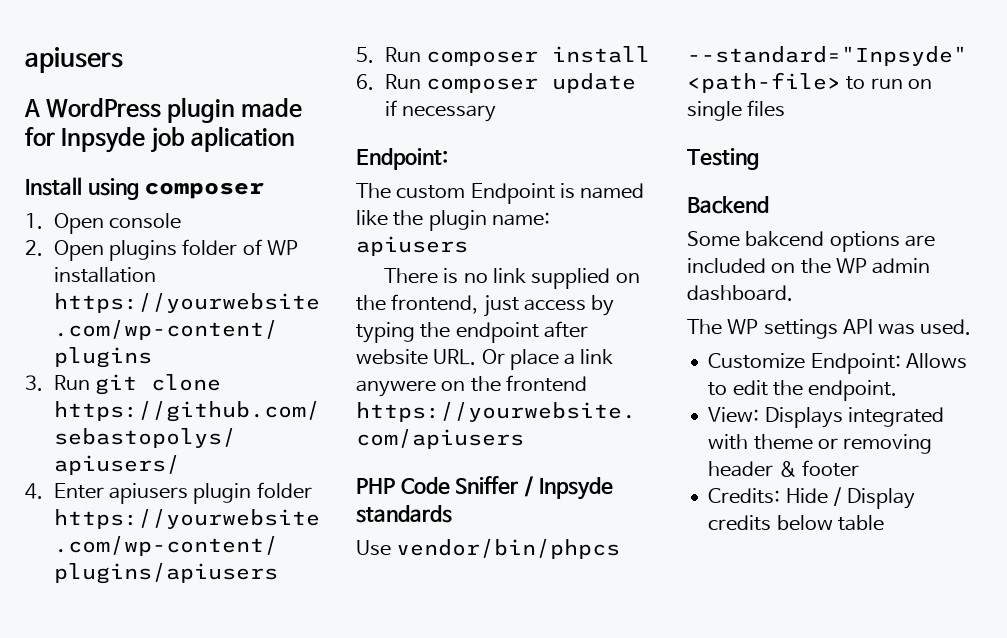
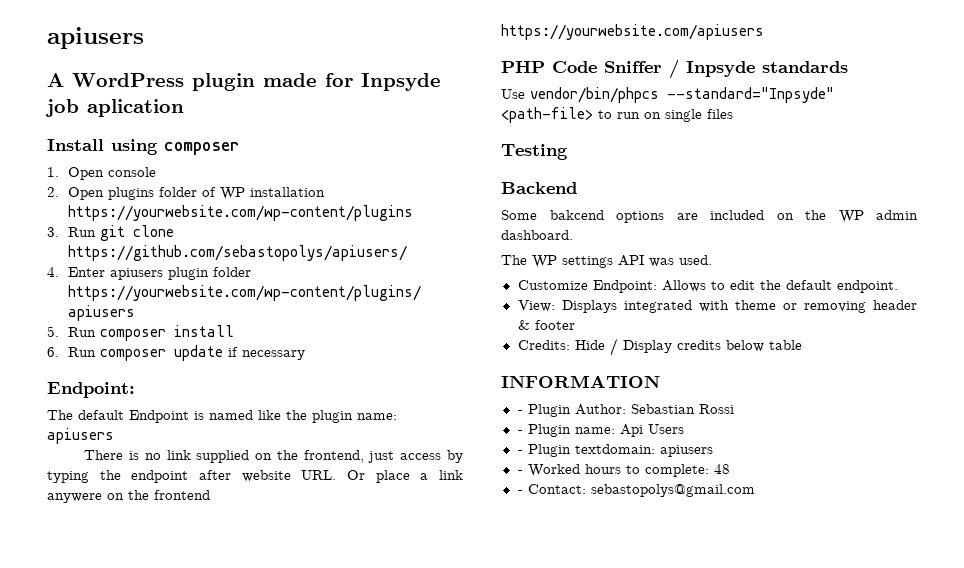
[396,185,466,199] custom -> [78,410,124,420] default
(803, 388) none -> [785,280,832,290] default
(884, 523) none -> [501,375,660,388] [517,404,734,417] [517,424,684,437] [517,444,713,457] [517,464,730,477] [517,484,755,497] // INFORMATION // - Plugin Author: Sebastian Rossi // - Plugin name: Api Users // - Plugin textdomain: apiusers // - Worked hours to complete: 48 // - Contact: sebastopolys@gmail.com

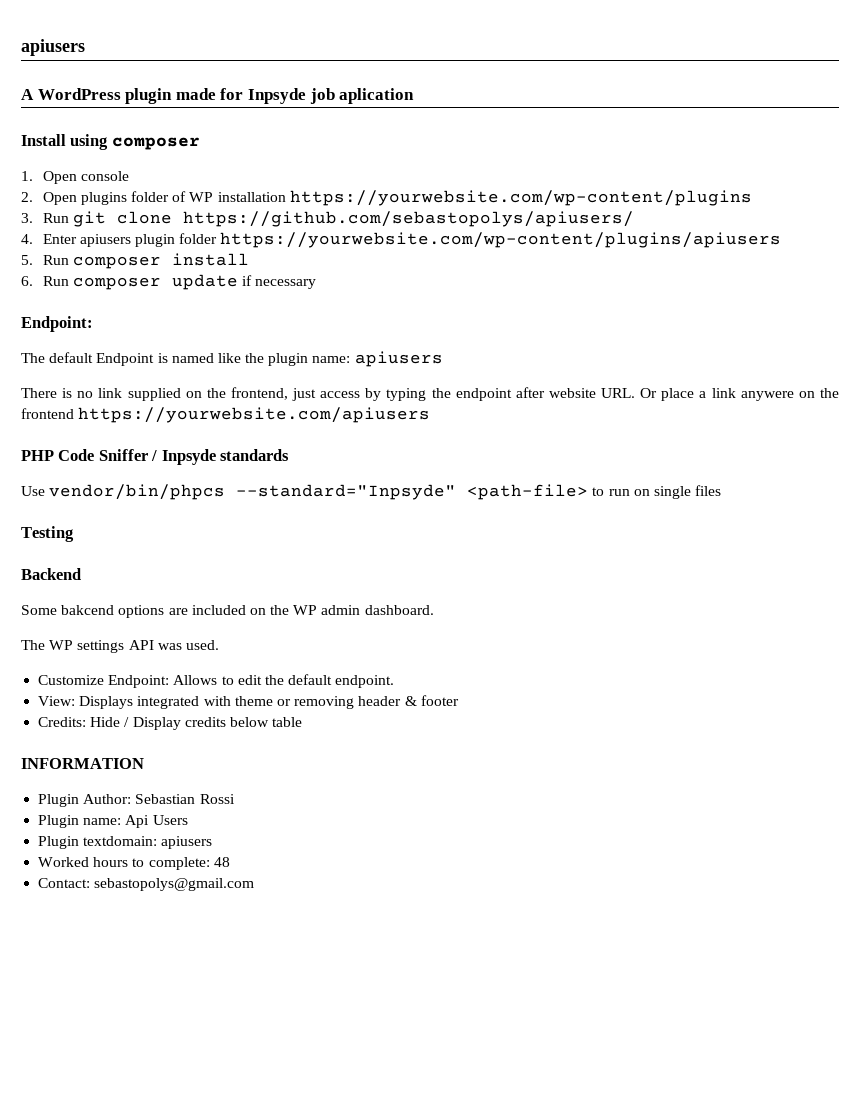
[517,410,523,414] - -> (144, 763) none
[517,430,523,434] - -> (235, 799) none
[517,450,523,454] - -> (188, 820) none
[517,470,523,474] - -> (213, 842) none
[517,490,523,494] - -> (230, 862) none

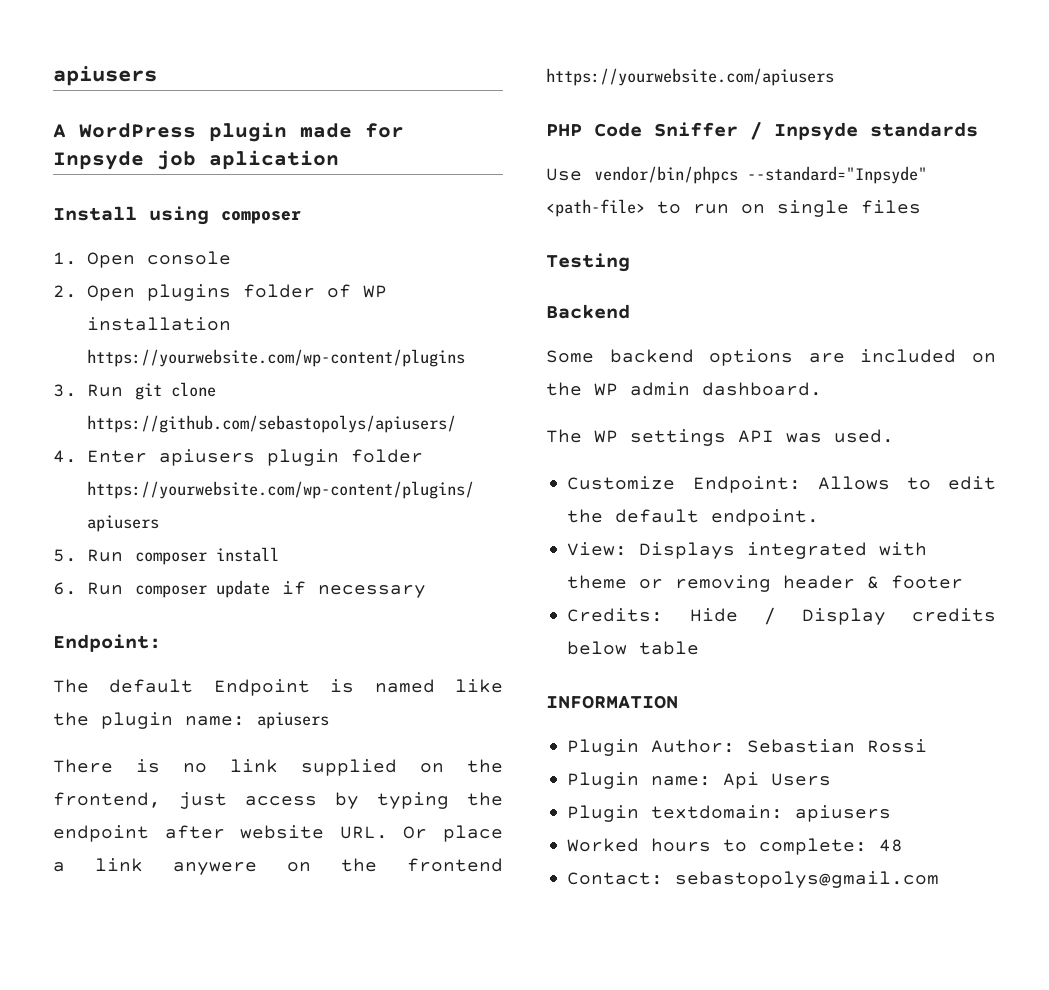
[61,605,115,615] bakcend -> [609,349,694,363] backend

